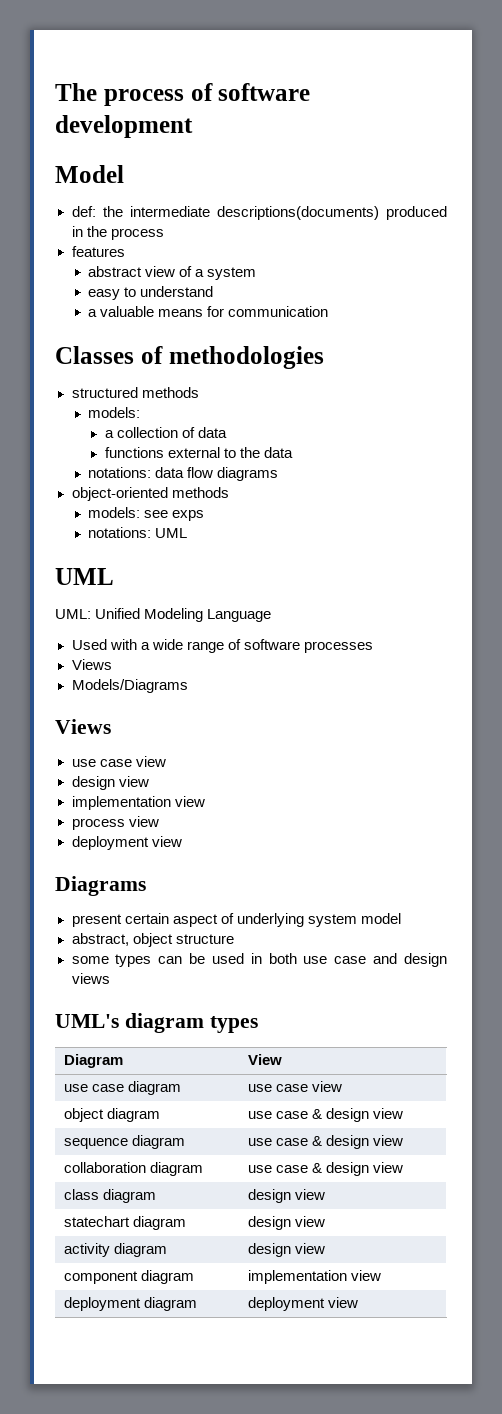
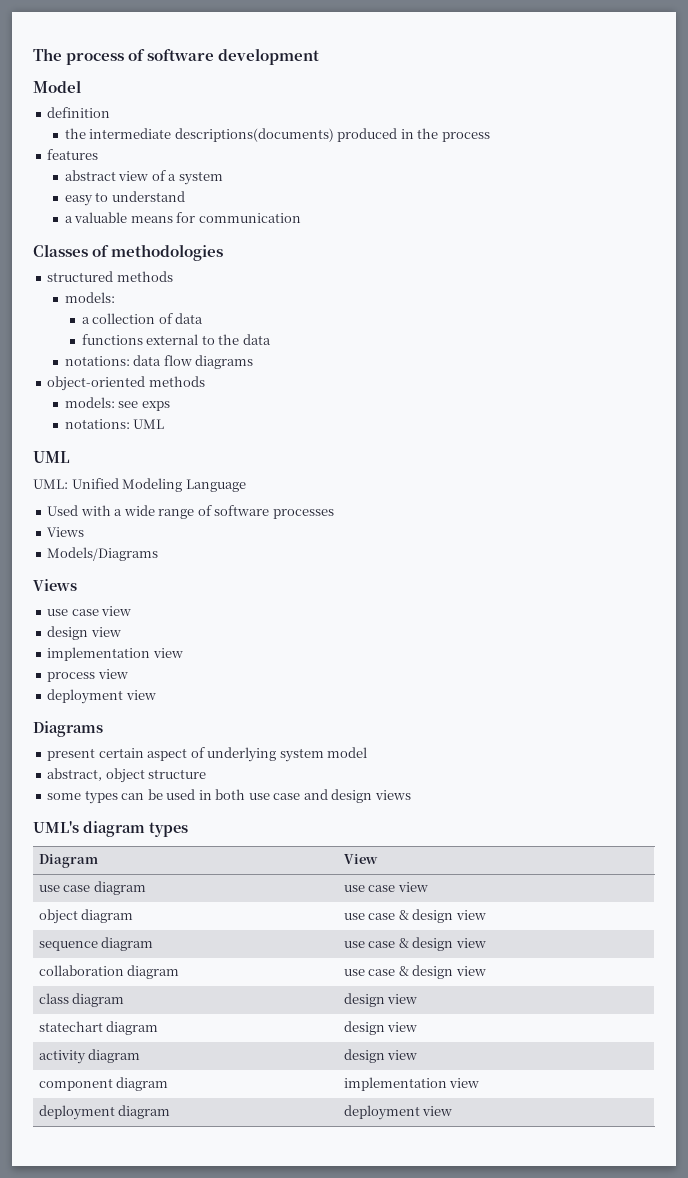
[71,206,96,217] def: -> [47,107,111,118] definition //

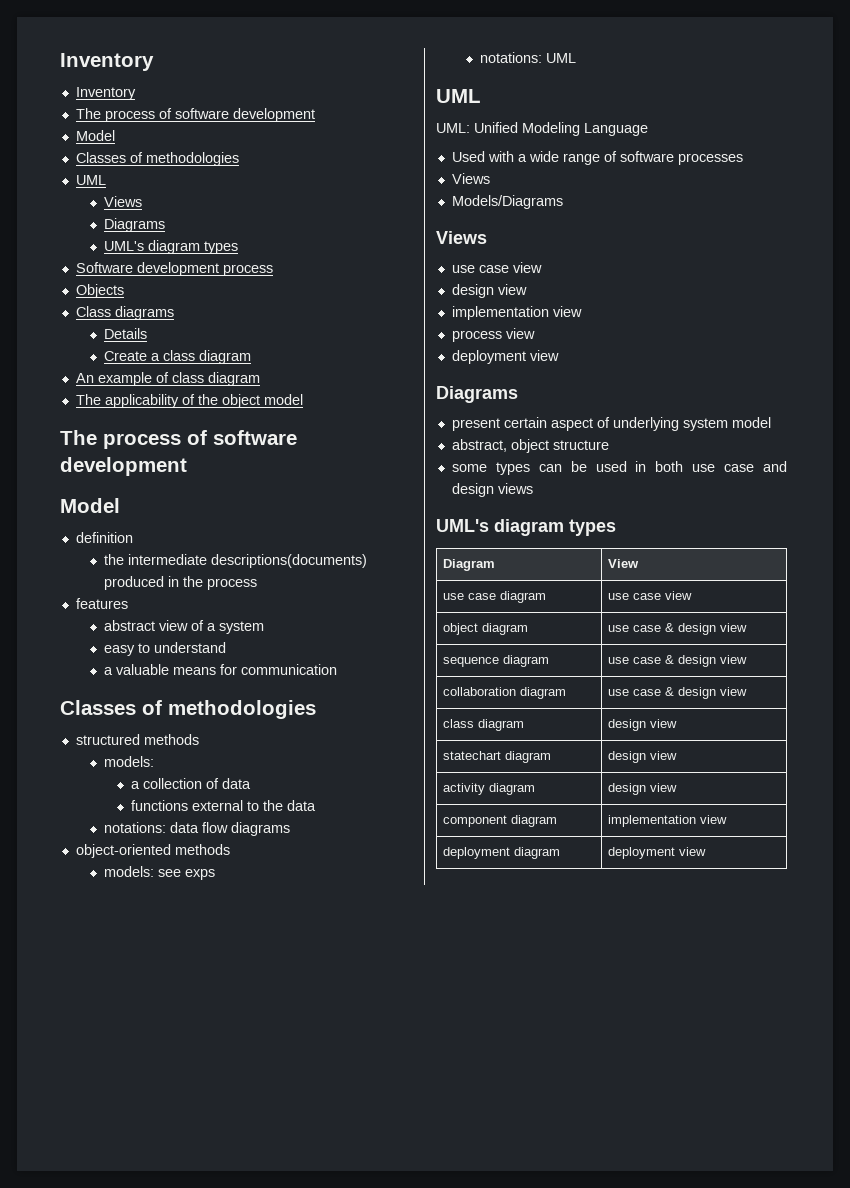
(33, 54) none -> [60,53,154,71] [75,87,136,100] [75,108,315,122] [75,130,115,141] [75,152,239,166] [75,175,106,185] [103,196,142,207] [103,218,165,232] [103,240,238,254] [75,262,273,276] [75,284,124,298] [75,306,174,320] [103,328,147,339] [103,350,251,364] [75,372,260,386] [75,394,303,408] Inventory // Inventory // The process of software development // Model // Classes of methodologies // UML // Views // Diagrams // UML's diagram types // Software development process // Objects // Class diagrams // Details // Create a class diagram // An example of class diagram // The applicability of the object model //

